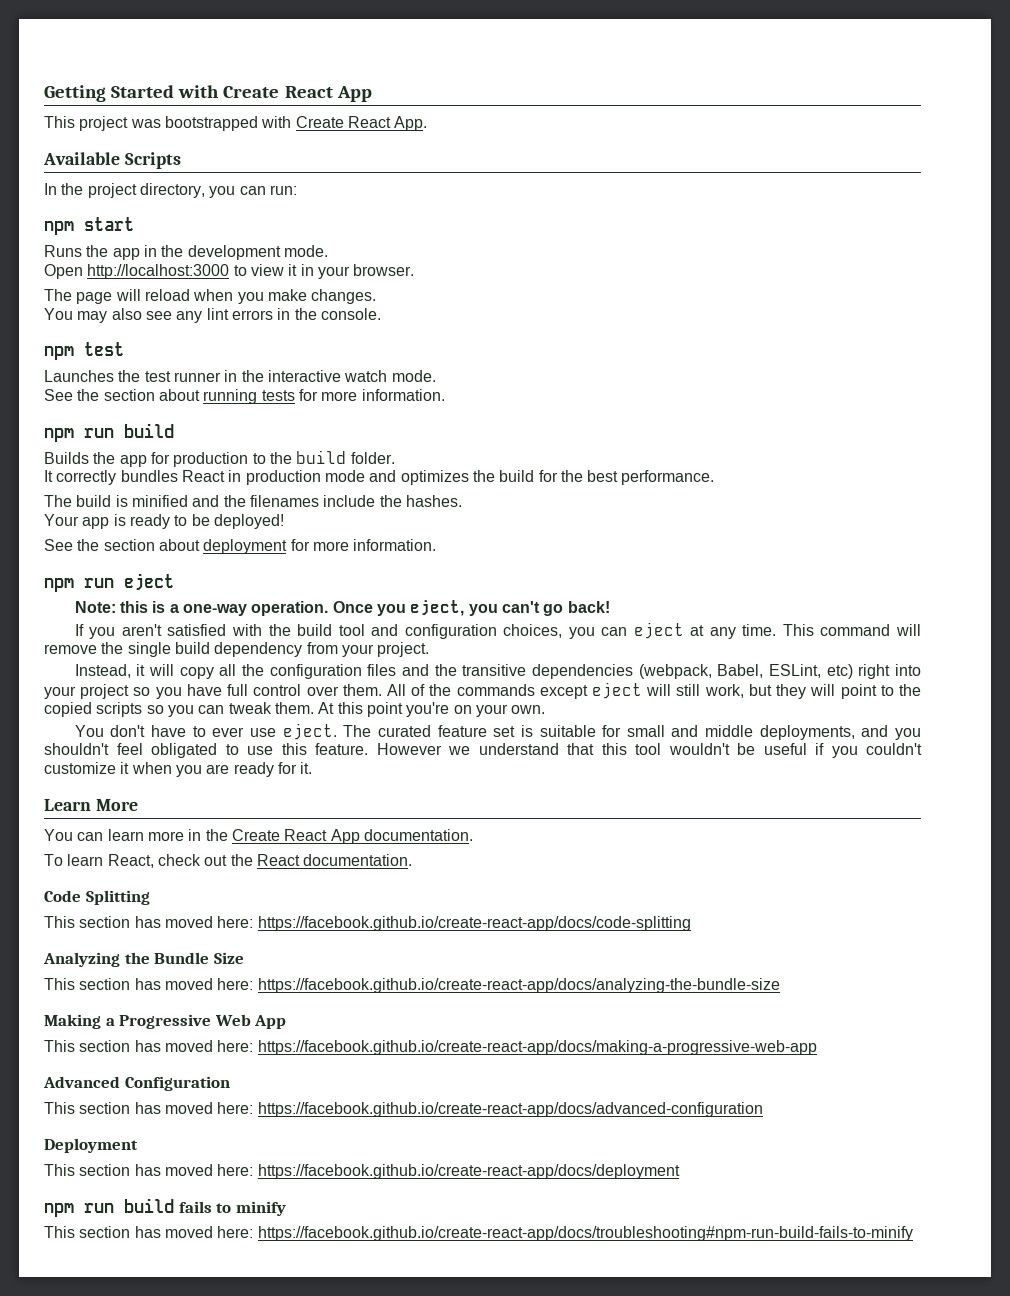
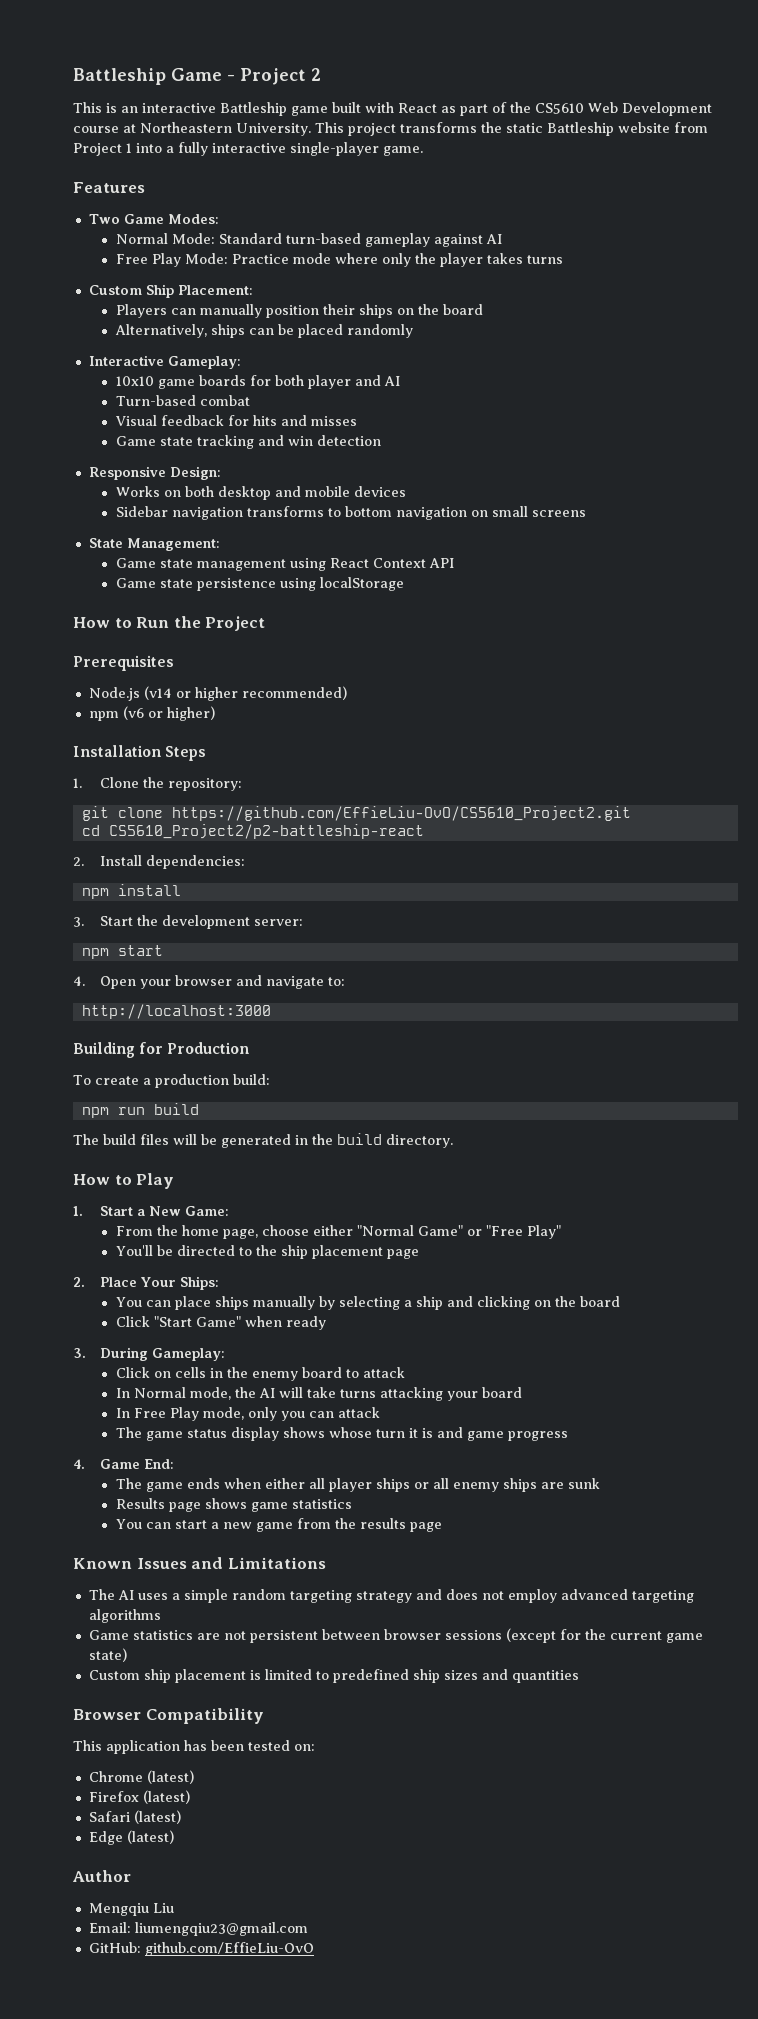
[44,85,372,102] [44,116,428,131] [43,152,181,169] [44,183,297,198] [44,217,134,235] [44,245,328,260] [44,264,415,279] [44,289,377,304] [44,308,381,323] [44,342,124,360] [44,370,436,382] [44,389,445,404] [44,423,174,442] [44,450,395,467] [44,470,715,485] [44,495,462,507] [44,514,284,529] [44,539,437,554] [44,573,174,592] [74,600,610,616] [74,622,921,639] [44,642,430,657] [74,664,922,679] [44,682,922,699] [44,702,546,717] [74,723,922,740] [44,743,922,758] [44,762,313,777] [44,799,138,811] [44,829,473,844] [44,854,413,868] [44,890,150,905] [44,916,691,931] [43,952,244,967] [44,978,780,993] [44,1014,287,1029] [44,1040,817,1055] [43,1076,230,1091] [44,1102,763,1117] [44,1138,138,1153] [44,1164,680,1179] [44,1198,286,1217] [44,1226,913,1241] Getting Started with Create React App // This project was bootstrapped with Create React App. // Available Scripts // In the project directory, you can run: // npm start // Runs the app in the development mode. // Open http://localhost:3000 to view it in your browser. // The page will reload when you make changes. // You may also see any lint errors in the console. // npm test // Launches the test runner in the interactive watch mode. // See the section about running tests for more information. // npm run build // Builds the app for production to the build folder. // It correctly bundles React in production mode and optimizes the build for the best performance. // The build is minified and the filenames include the hashes. // Your app is ready to be deployed! // See the section about deployment for more information. // npm run eject // Note: this is a one-way operation. Once you eject, you can't go back! // If you aren't satisfied with the build tool and configuration choices, you can eject at any time. This command will remove the single build dependency from your project. // Instead, it will copy all the configuration files and the transitive dependencies (webpack, Babel, ESLint, etc) right into your project so you have full control over them. All of the commands except eject will still work, but they will point to the copied scripts so you can tweak them. At this point you're on your own. // You don't have to ever use eject. The curated feature set is suitable for small and middle deployments, and you shouldn't feel obligated to use this feature. However we understand that this tool wouldn't be useful if you couldn't customize it when you are ready for it. // Learn More // You can learn more in the Create React App documentation. // To learn React, check out the React documentation. // Code Splitting // This section has moved here: https://facebook.github.io/create-react-app/docs/code-splitting // Analyzing the Bundle Size // This section has moved here: https://facebook.github.io/create-react-app/docs/analyzing-the-bundle-size // Making a Progressive Web App // This section has moved here: https://facebook.github.io/create-react-app/docs/making-a-progressive-web-app // Advanced Configuration // This section has moved here: https://facebook.github.io/create-react-app/docs/advanced-configuration // Deployment // This section has moved here: https://facebook.github.io/create-react-app/docs/deployment // npm run build fails to minify // This section has moved here: https://facebook.github.io/create-react-app/docs/troubleshooting#npm-run-build-fails-to-minify -> [73,68,321,85] [73,102,712,116] [73,122,708,136] [73,142,423,156] [73,182,145,193] [88,214,219,224] [115,233,502,247] [115,253,563,267] [88,284,253,298] [115,304,483,318] [114,324,413,338] [88,355,241,369] [115,375,400,389] [115,395,250,406] [114,415,357,426] [115,435,381,449] [88,466,221,480] [115,486,406,500] [115,506,586,520] [88,538,220,551] [115,558,454,571] [115,577,404,591] [73,616,266,631] [73,655,174,671] [88,686,347,701] [88,706,215,721] [73,745,207,761] [73,777,242,791] [81,806,631,821] [81,824,424,839] [73,855,245,869] [81,884,181,899] [73,915,303,929] [81,945,163,959] [73,975,345,989] [81,1004,271,1019] [73,1042,250,1058] [73,1074,270,1088] [81,1103,199,1118] [73,1133,453,1148] [73,1173,175,1189] [73,1206,229,1216] [115,1225,561,1239] [115,1245,419,1259] [73,1276,219,1290] [115,1296,620,1310] [115,1316,326,1330] [73,1347,225,1361] [115,1367,405,1381] [115,1387,522,1401] [115,1407,380,1421] [115,1427,568,1441] [73,1459,174,1469] [115,1478,600,1492] [115,1498,352,1512] [115,1518,442,1532] [73,1557,326,1569] [88,1589,694,1603] [88,1609,161,1623] [88,1628,703,1643] [88,1648,127,1662] [88,1669,579,1683] [73,1708,264,1724] [73,1740,315,1754] [88,1770,194,1784] [88,1790,190,1804] [88,1810,181,1824] [88,1830,174,1845] [72,1870,131,1882] [88,1903,174,1916] [88,1922,308,1936] [88,1942,314,1956] Battleship Game - Project 2 // This is an interactive Battleship game built with React as part of the CS5610 Web Development course at Northeastern University. This project transforms the static Battleship website from Project 1 into a fully interactive single-player game. // Features // Two Game Modes: // Normal Mode: Standard turn-based gameplay against AI // Free Play Mode: Practice mode where only the player takes turns // Custom Ship Placement: // Players can manually position their ships on the board // Alternatively, ships can be placed randomly // Interactive Gameplay: // 10x10 game boards for both player and AI // Turn-based combat // Visual feedback for hits and misses // Game state tracking and win detection // Responsive Design: // Works on both desktop and mobile devices // Sidebar navigation transforms to bottom navigation on small screens // State Management: // Game state management using React Context API // Game state persistence using localStorage // How to Run the Project // Prerequisites // Node.js (v14 or higher recommended) // npm (v6 or higher) // Installation Steps // 1. Clone the repository: // git clone https://github.com/EffieLiu-OvO/CS5610_Project2.git // cd CS5610_Project2/p2-battleship-react // 2. Install dependencies: // npm install // 3. Start the development server: // npm start // 4. Open your browser and navigate to: // http://localhost:3000 // Building for Production // To create a production build: // npm run build // The build files will be generated in the build directory. // How to Play // 1. Start a New Game: // From the home page, choose either "Normal Game" or "Free Play" // You'll be directed to the ship placement page // 2. Place Your Ships: // You can place ships manually by selecting a ship and clicking on the board // Click "Start Game" when ready // 3. During Gameplay: // Click on cells in the enemy board to attack // In Normal mode, the AI will take turns attacking your board // In Free Play mode, only you can attack // The game status display shows whose turn it is and game progress // 4. Game End: // The game ends when either all player ships or all enemy ships are sunk // Results page shows game statistics // You can start a new game from the results page // Known Issues and Limitations // The AI uses a simple random targeting strategy and does not employ advanced targeting algorithms // Game statistics are not persistent between browser sessions (except for the current game state) // Custom ship placement is limited to predefined ship sizes and quantities // Browser Compatibility // This application has been tested on: // Chrome (latest) // Firefox (latest) // Safari (latest) // Edge (latest) // Author // Mengqiu Liu // Email: liumengqiu23@gmail.com // GitHub: github.com/EffieLiu-OvO

